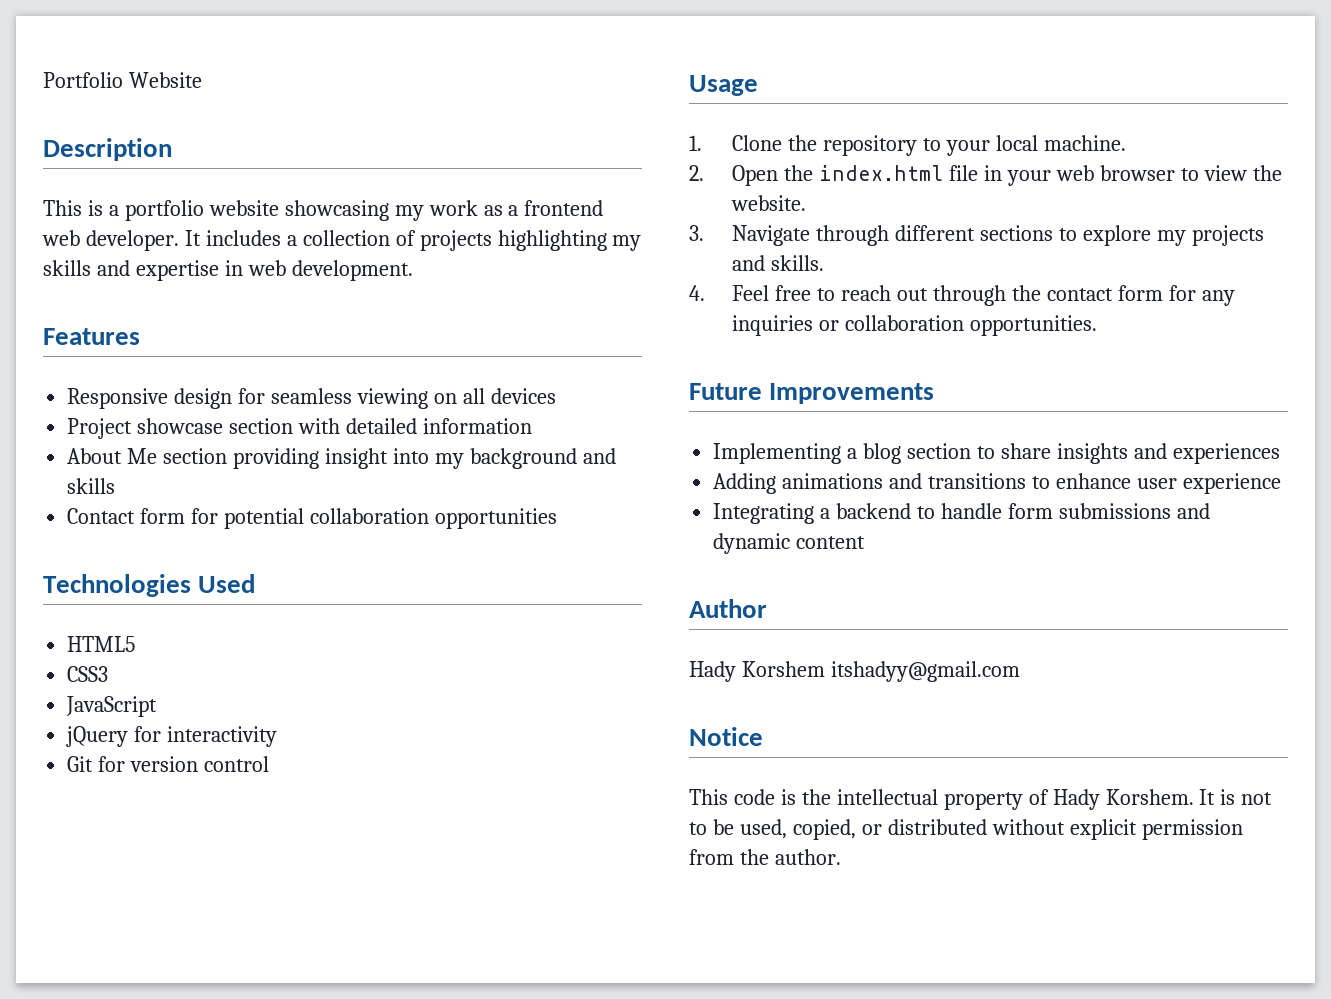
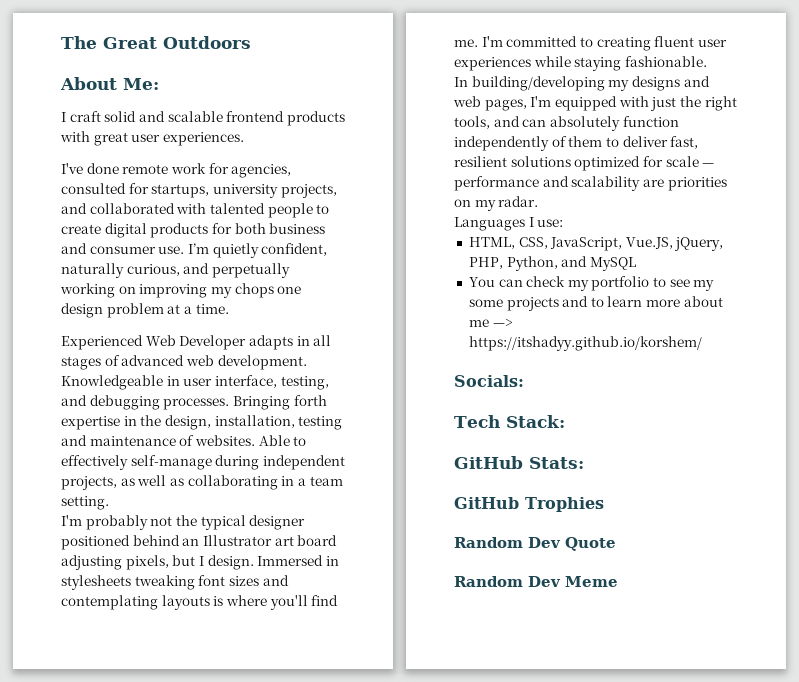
[43,72,202,88] [43,138,172,161] [43,200,604,221] [42,230,642,251] [43,260,413,281] [43,328,140,345] [67,388,556,409] [67,418,532,439] [67,448,616,469] [67,478,116,494] [67,508,557,529] [43,574,256,597] [67,636,136,652] [67,666,109,682] [66,696,158,717] [66,726,278,747] [67,756,270,772] [689,75,758,96] [689,135,1126,156] [689,165,1282,186] [731,195,807,211] [689,225,1264,246] [732,255,825,271] [689,285,1235,306] [732,315,1097,336] [689,383,935,404] [713,443,1280,464] [713,473,1281,494] [713,503,1210,524] [713,533,866,554] [689,599,767,618] [689,661,1020,682] [689,727,763,746] [689,789,1273,810] [689,819,1243,840] [689,849,841,865] Portfolio Website // Description // This is a portfolio website showcasing my work as a frontend web developer. It includes a collection of projects highlighting my skills and expertise in web development. // Features // Responsive design for seamless viewing on all devices // Project showcase section with detailed information // About Me section providing insight into my background and skills // Contact form for potential collaboration opportunities // Technologies Used // HTML5 // CSS3 // JavaScript // jQuery for interactivity // Git for version control // Usage // 1. Clone the repository to your local machine. // 2. Open the index.html file in your web browser to view the website. // 3. Navigate through different sections to explore my projects and skills. // 4. Feel free to reach out through the contact form for any inquiries or collaboration opportunities. // Future Improvements // Implementing a blog section to share insights and experiences // Adding animations and transitions to enhance user experience // Integrating a backend to handle form submissions and dynamic content // Author // Hady Korshem itshadyy@gmail.com // Notice // This code is the intellectual property of Hady Korshem. It is not to be used, copied, or distributed without explicit permission from the author. -> [61,36,251,49] [60,77,159,90] [61,111,345,126] [60,131,244,146] [61,163,292,178] [61,183,337,198] [61,203,330,218] [61,223,326,238] [61,243,328,258] [61,263,290,278] [60,283,302,298] [61,303,229,318] [61,335,332,350] [61,355,307,370] [61,375,329,390] [61,395,327,410] [61,415,343,430] [61,435,307,446] [61,455,345,470] [61,475,343,490] [61,496,109,510] [61,515,306,530] [61,535,338,550] [61,555,339,570] [61,575,289,590] [61,595,339,610] [454,36,727,51] [454,56,707,71] [454,76,710,91] [453,96,737,111] [454,116,679,131] [454,136,699,151] [454,156,715,171] [454,176,727,191] [454,196,539,211] [454,217,564,231] [468,237,724,251] [468,256,636,271] [468,276,715,291] [468,296,723,311] [468,318,513,327] [468,336,702,351] [454,375,524,387] [454,415,565,428] [454,456,584,469] [454,497,604,512] [454,537,616,551] [454,576,618,587] The Great Outdoors // About Me: // I craft solid and scalable frontend products with great user experiences. // I've done remote work for agencies, consulted for startups, university projects, and collaborated with talented people to create digital products for both business and consumer use. I’m quietly confident, naturally curious, and perpetually working on improving my chops one design problem at a time. // Experienced Web Developer adapts in all stages of advanced web development. Knowledgeable in user interface, testing, and debugging processes. Bringing forth expertise in the design, installation, testing and maintenance of websites. Able to effectively self-manage during independent projects, as well as collaborating in a team setting. // I'm probably not the typical designer positioned behind an Illustrator art board adjusting pixels, but I design. Immersed in stylesheets tweaking font sizes and contemplating layouts is where you'll find me. I'm committed to creating fluent user experiences while staying fashionable. // In building/developing my designs and web pages, I'm equipped with just the right tools, and can absolutely function independently of them to deliver fast, resilient solutions optimized for scale — performance and scalability are priorities on my radar. // Languages I use: // HTML, CSS, JavaScript, Vue.JS, jQuery, PHP, Python, and MySQL // You can check my portfolio to see my some projects and to learn more about me —> https://itshadyy.github.io/korshem/ // Socials: // Tech Stack: // GitHub Stats: // GitHub Trophies // Random Dev Quote // Random Dev Meme

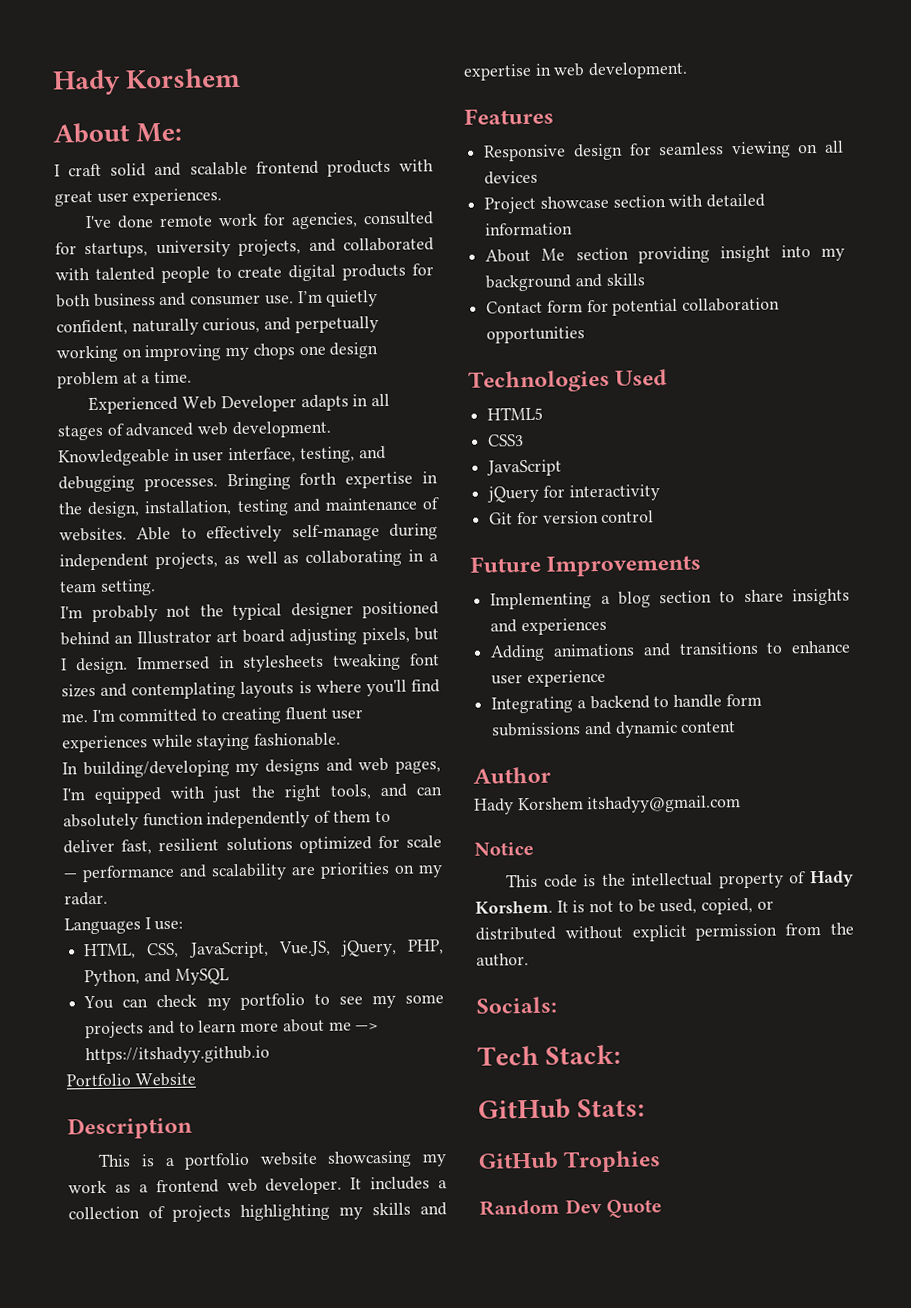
[61,36,251,49] The Great Outdoors -> [52,67,242,96] Hady Korshem
[468,336,702,351] https://itshadyy.github.io/korshem/ -> [85,1045,271,1065] [66,1072,196,1087] [67,1116,193,1140] [98,1150,447,1170] [68,1176,447,1195] [68,1202,447,1222] [463,61,689,81] [464,107,554,125] [483,140,844,162] [484,170,539,185] [484,193,766,214] [485,222,574,236] [485,245,845,264] [485,273,645,292] [486,297,781,316] [486,326,586,344] [468,369,668,393] [487,406,544,421] [487,434,525,447] [486,459,563,477] [487,484,660,503] [489,510,655,525] [470,554,702,577] [490,588,850,610] [490,617,607,636] [490,640,851,662] [491,669,606,688] [491,693,762,714] [491,720,737,738] [473,766,551,784] [473,795,742,815] [474,841,534,856] [506,870,854,889] [475,897,774,915] [475,922,854,942] [476,953,529,967] https://itshadyy.github.io // Portfolio Website // Description // This is a portfolio website showcasing my work as a frontend web developer. It includes a collection of projects highlighting my skills and expertise in web development. // Features // Responsive design for seamless viewing on all devices // Project showcase section with detailed information // About Me section providing insight into my background and skills // Contact form for potential collaboration opportunities // Technologies Used // HTML5 // CSS3 // JavaScript // jQuery for interactivity // Git for version control // Future Improvements // Implementing a blog section to share insights and experiences // Adding animations and transitions to enhance user experience // Integrating a backend to handle form submissions and dynamic content // Author // Hady Korshem itshadyy@gmail.com // Notice // This code is the intellectual property of Hady Korshem. It is not to be used, copied, or distributed without explicit permission from the author.
[454,576,618,587] // Random Dev Meme -> (663, 1208) none

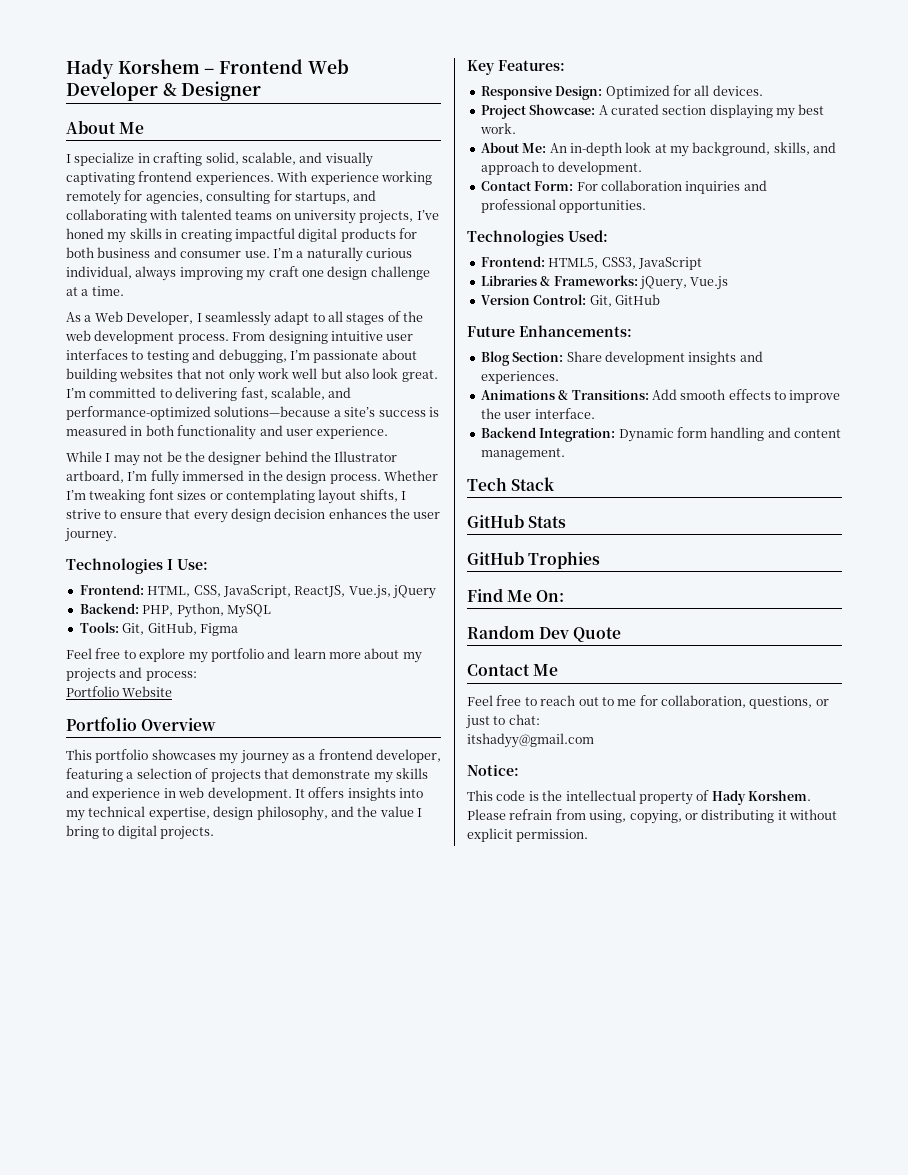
[52,67,242,96] [53,122,183,144] [54,159,435,177] [54,188,223,207] [85,213,259,229] Hady Korshem // About Me: // I craft solid and scalable frontend products with great user experiences. // I've done remote work -> [66,59,349,79] [66,81,262,101] [66,120,145,134] [66,152,373,167] [66,171,432,185] [66,190,121,205] Hady Korshem – Frontend Web Developer & Designer // About Me // I specialize in crafting solid, scalable, and visually captivating frontend experiences. With experience working remotely
[362,211,434,226] consulted -> [206,190,271,204] consulting
[155,237,434,258] [55,266,283,284] university projects, and collaborated with talented people to create -> [353,190,377,201] [66,209,439,224] [66,228,295,243] and collaborating with talented teams on university projects, I’ve honed my skills in creating impactful
[325,290,379,307] [56,316,379,336] [56,345,142,363] quietly confident, naturally curious, and perpetually working on -> [296,247,412,262] [66,266,177,281] a naturally curious individual, always
[252,343,295,360] chops -> [268,266,299,277] craft
[57,371,119,389] problem -> [370,266,430,280] challenge
[88,393,390,415] [57,420,331,441] [58,445,386,467] [58,471,439,493] [58,497,440,519] [59,523,438,543] [59,549,438,571] [59,579,156,596] [60,601,439,623] [60,627,439,646] [61,653,440,675] [61,679,440,700] [61,706,364,725] [62,732,342,753] [62,757,442,779] [62,783,442,804] [63,810,391,831] [63,835,443,855] [63,861,443,883] [64,891,108,906] [64,917,184,935] [83,939,397,960] Experienced Web Developer adapts in all stages of advanced web development. Knowledgeable in user interface, testing, and debugging processes. Bringing forth expertise in the design, installation, testing and maintenance of websites. Able to effectively self-manage during independent projects, as well as collaborating in a team setting. // I'm probably not the typical designer positioned behind an Illustrator art board adjusting pixels, but I design. Immersed in stylesheets tweaking font sizes and contemplating layouts is where you'll find me. I'm committed to creating fluent user experiences while staying fashionable. // In building/developing my designs and web pages, I'm equipped with just the right tools, and can absolutely function independently of them to deliver fast, resilient solutions optimized for scale — performance and scalability are priorities on my radar. // Languages I use: // HTML, CSS, JavaScript, Vue.JS, jQuery, -> [66,311,424,326] [65,330,414,344] [66,349,417,363] [66,368,438,383] [66,387,352,401] [66,406,439,420] [66,425,389,440] [66,451,398,466] [66,470,438,485] [66,489,406,504] [66,508,441,523] [65,528,117,542] [66,558,208,574] [79,584,436,599] [79,603,139,614] As a Web Developer, I seamlessly adapt to all stages of the web development process. From designing intuitive user interfaces to testing and debugging, I’m passionate about building websites that not only work well but also look great. I’m committed to delivering fast, scalable, and performance-optimized solutions—because a site’s success is measured in both functionality and user experience. // While I may not be the designer behind the Illustrator artboard, I’m fully immersed in the design process. Whether I’m tweaking font sizes or contemplating layout shifts, I strive to ensure that every design decision enhances the user journey. // Technologies I Use: // Frontend: HTML, CSS, JavaScript, ReactJS, Vue.js, jQuery // Backend:
[143,968,171,983] and -> (224, 610) none
[83,993,444,1011] [85,1018,380,1039] [85,1045,271,1065] You can check my portfolio to see my some projects and to learn more about me —> https://itshadyy.github.io -> [79,622,238,636] [66,648,422,663] [66,667,197,682] Tools: Git, GitHub, Figma // Feel free to explore my portfolio and learn more about my projects and process:
[67,1116,193,1140] [98,1150,447,1170] [68,1176,447,1195] [68,1203,330,1222] Description // This is a portfolio website showcasing my work as a frontend web developer. It includes a collection of projects highlighting -> [66,717,217,731] [66,749,441,764] [66,768,371,783] Portfolio Overview // This portfolio showcases my journey as a frontend developer, featuring a selection of projects that demonstrate
[463,63,532,81] expertise -> [92,788,161,801] experience
[464,107,554,125] [483,140,844,162] [484,170,539,185] [484,193,766,214] [485,222,574,236] [485,245,845,264] [485,273,645,292] [486,297,781,316] [486,326,586,344] [468,369,668,393] [487,406,544,421] [487,434,525,447] [486,459,563,477] [487,484,660,503] [489,510,655,525] [470,554,702,577] [490,588,850,610] [490,617,607,636] [490,640,851,662] [491,669,606,688] [491,693,762,714] [491,720,737,738] [473,766,551,784] [473,797,584,815] // Features // Responsive design for seamless viewing on all devices // Project showcase section with detailed information // About Me section providing insight into my background and skills // Contact form for potential collaboration opportunities // Technologies Used // HTML5 // CSS3 // JavaScript // jQuery for interactivity // Git for version control // Future Improvements // Implementing a blog section to share insights and experiences // Adding animations and transitions to enhance user experience // Integrating a backend to handle form submissions and dynamic content // Author // Hady Korshem -> [294,787,423,801] [66,806,422,821] [66,825,215,840] [467,60,565,75] [480,85,763,100] [480,104,825,119] [479,123,516,134] [480,142,837,157] [480,161,642,175] [480,180,767,194] [480,199,647,213] [467,230,608,246] [480,256,702,270] [480,275,729,290] [480,294,660,307] [467,325,632,337] [480,351,763,366] [480,371,559,384] [480,389,841,403] [480,408,595,419] [480,427,841,442] [480,448,565,460] [467,477,556,491] [467,514,567,528] [467,551,601,569] [467,588,565,602] [467,625,622,642] [467,664,559,676] [467,695,829,709] [466,714,540,729] It offers insights into my technical expertise, design philosophy, and the value I bring to digital projects. // Key Features: // Responsive Design: Optimized for all devices. // Project Showcase: A curated section displaying my best work. // About Me: An in-depth look at my background, skills, and approach to development. // Contact Form: For collaboration inquiries and professional opportunities. // Technologies Used: // Frontend: HTML5, CSS3, JavaScript // Libraries & Frameworks: jQuery, Vue.js // Version Control: Git, GitHub // Future Enhancements: // Blog Section: Share development insights and experiences. // Animations & Transitions: Add smooth effects to improve the user interface. // Backend Integration: Dynamic form handling and content management. // Tech Stack // GitHub Stats // GitHub Trophies // Find Me On: // Random Dev Quote // Contact Me // Feel free to reach out to me for collaboration, questions, or just to chat: //
[474,841,534,856] Notice -> [467,764,519,776] Notice:
[556,897,774,915] [475,922,854,942] [476,953,529,967] [476,996,557,1014] [477,1044,622,1066] [478,1098,646,1120] [478,1150,662,1173] [479,1199,663,1218] It is not to be used, copied, or distributed without explicit permission from the author. // Socials: // Tech Stack: // GitHub Stats: // GitHub Trophies // Random Dev Quote -> [467,809,837,824] [467,828,589,842] Please refrain from using, copying, or distributing it without explicit permission.

